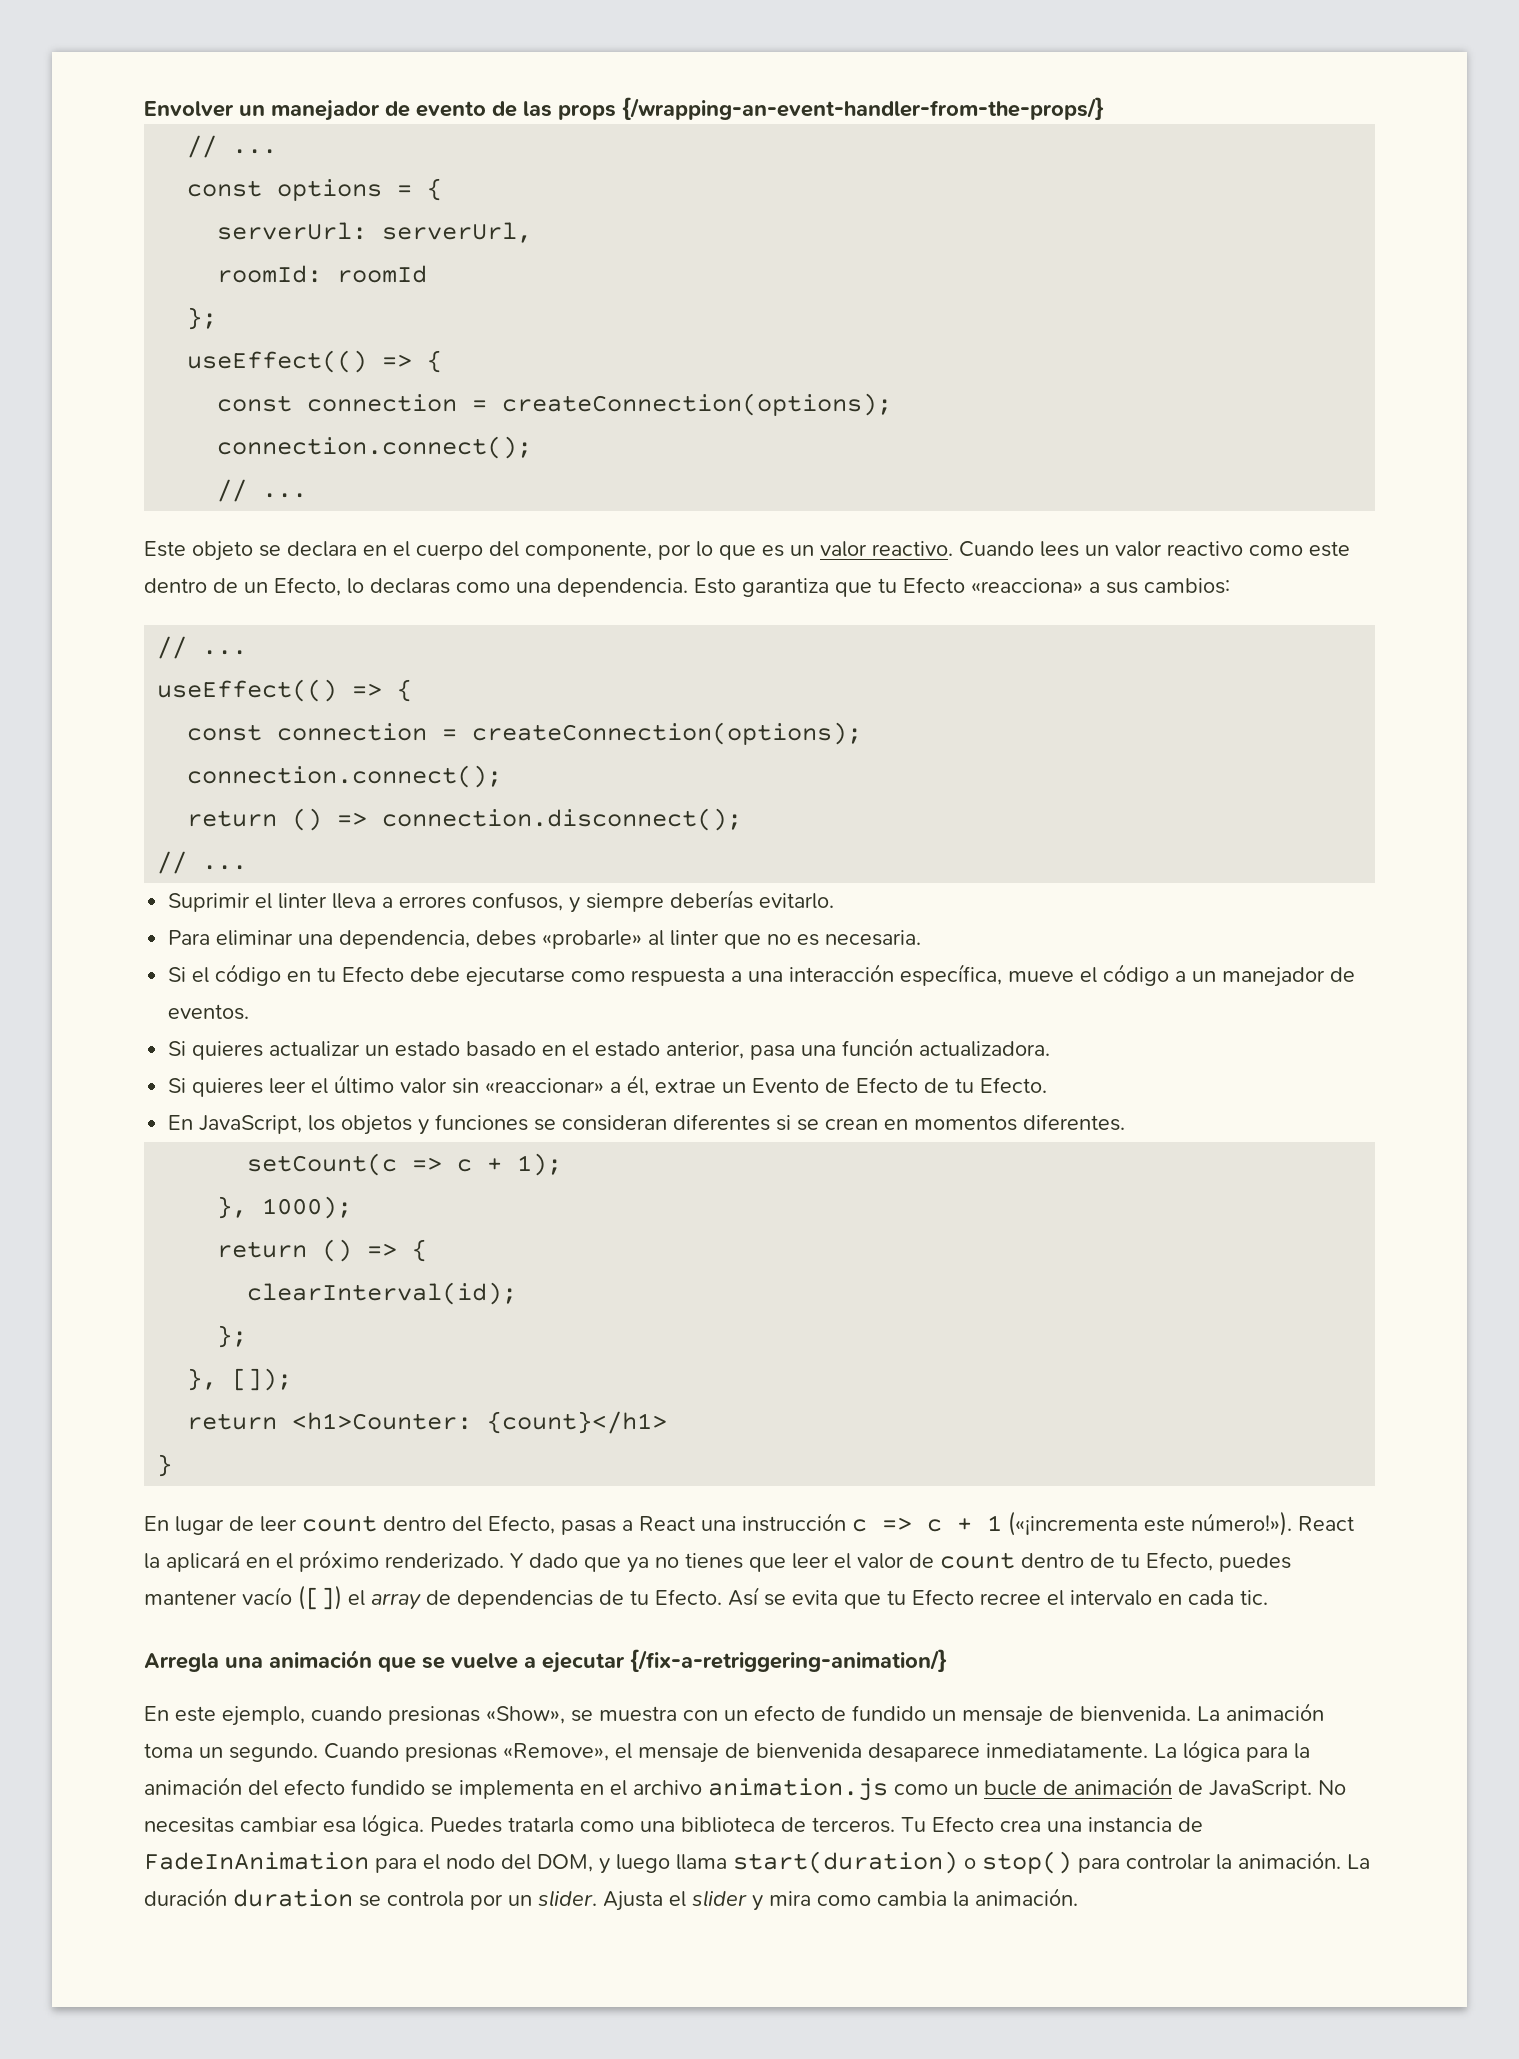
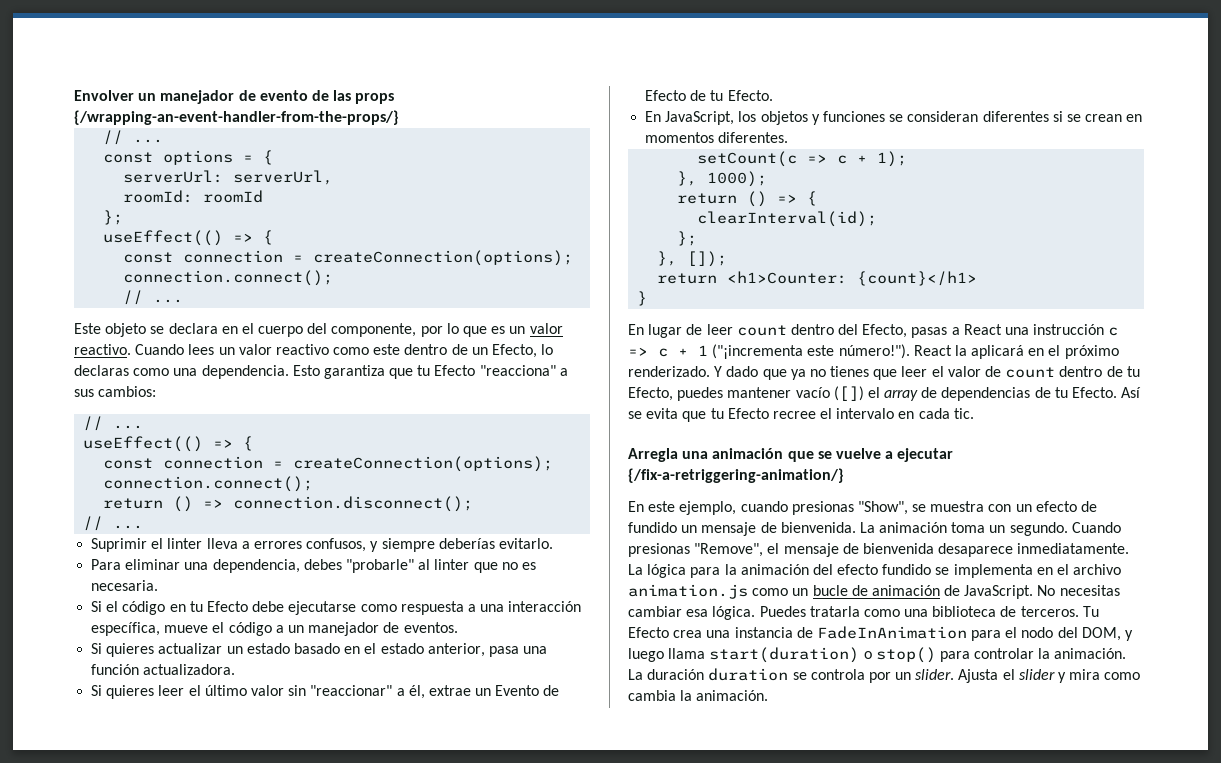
[971,578,1083,593] «reacciona» -> [479,365,556,376] "reacciona"
[542,930,643,949] «probarle» -> [345,559,414,573] "probarle"
[485,1078,605,1093] «reaccionar» -> [310,685,393,696] "reaccionar"
[1008,1511,1292,1536] («¡incrementa este número!»). -> [712,344,910,359] ("¡incrementa este número!").
[486,1706,565,1724] «Show», -> [857,501,908,515] "Show",
[503,1743,609,1761] «Remove», -> [694,543,764,557] "Remove",

